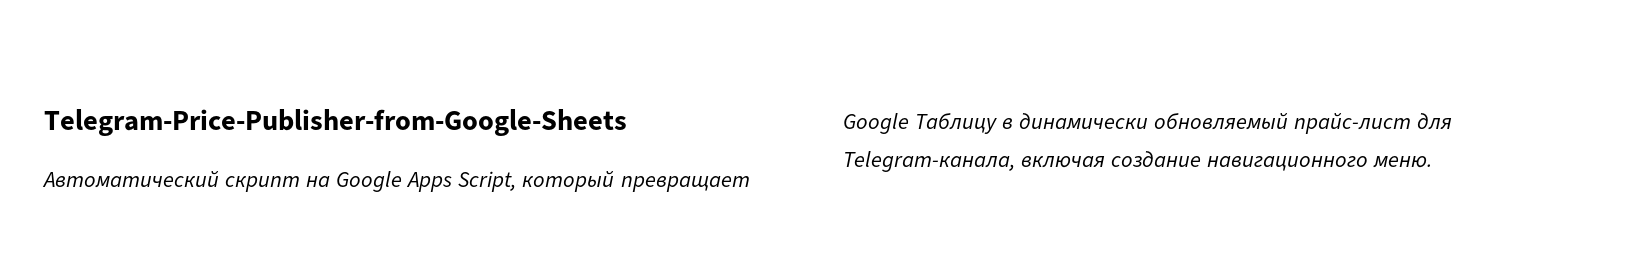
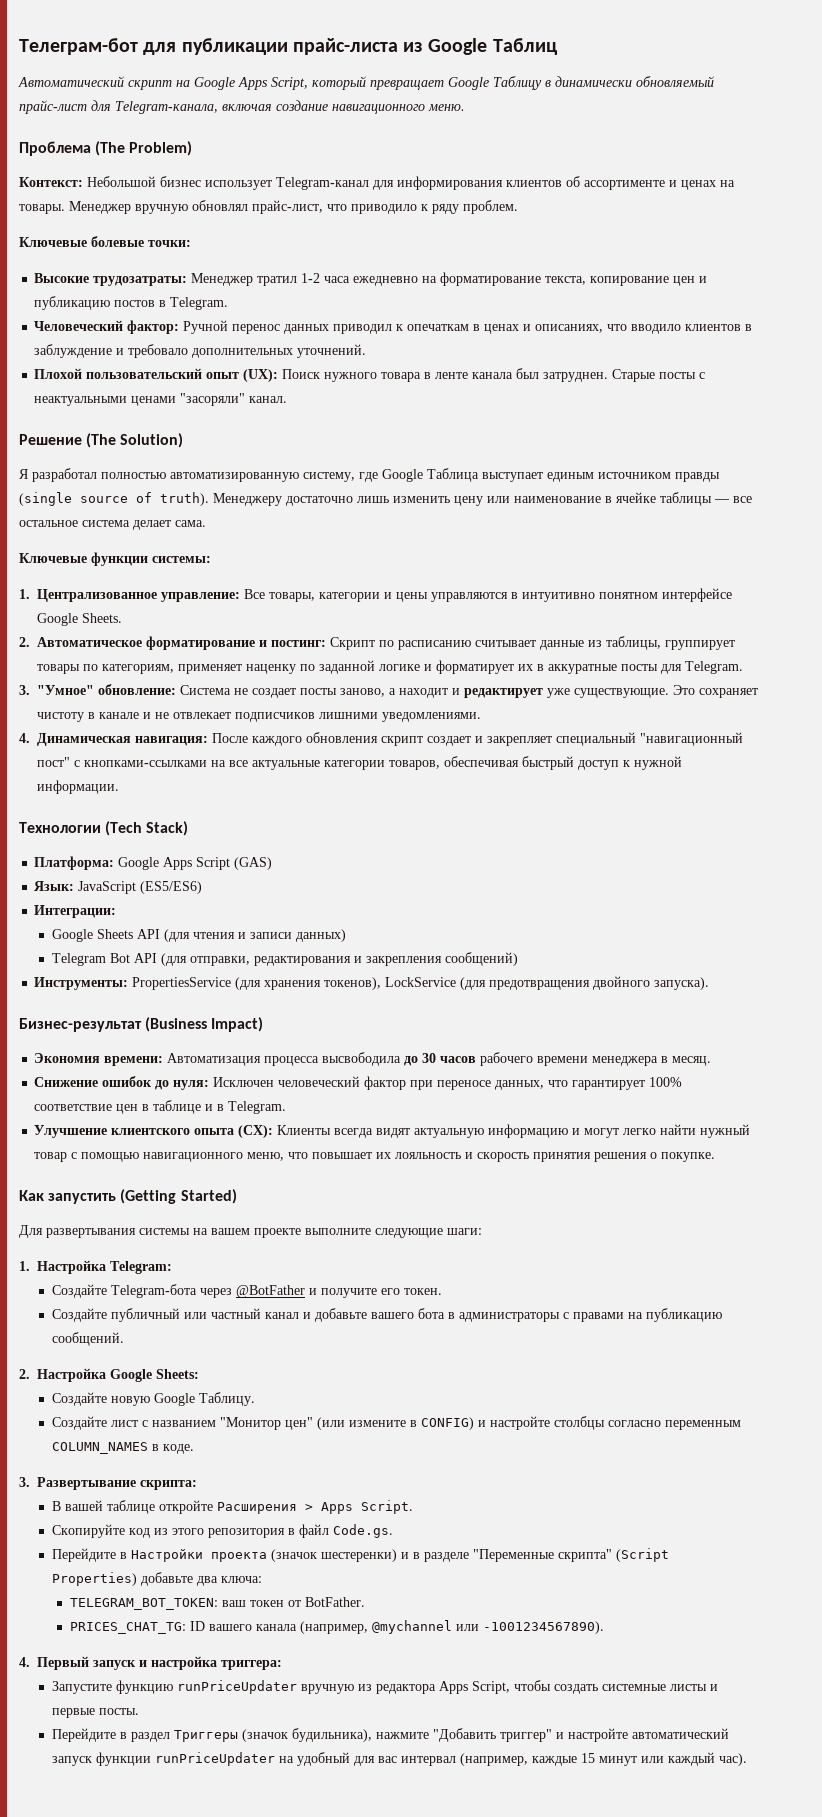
[44,109,627,136] Telegram-Price-Publisher-from-Google-Sheets -> [19,38,558,55] Телеграм-бот для публикации прайс-листа из Google Таблиц
(1433, 162) none -> [19,141,193,156] [19,176,735,190] [19,200,518,214] [19,236,191,247] [34,272,708,286] [34,296,229,310] [34,320,753,334] [34,344,367,358] [34,368,706,382] [34,393,288,406] [19,433,184,448] [19,468,720,482] [19,492,752,506] [19,520,206,530] [19,552,211,566] [19,588,732,602] [37,613,122,626] [19,636,735,650] [37,660,743,674] [19,684,758,698] [37,712,481,722] [19,732,743,746] [37,756,682,770] [37,780,119,794] [19,821,189,836] [34,856,273,870] [34,881,203,894] [34,905,117,918] [52,929,347,942] [52,952,519,966] [34,976,710,990] [19,1017,264,1032] [34,1052,712,1066] [34,1076,683,1090] [34,1100,287,1114] [34,1124,751,1138] [34,1152,716,1162] [19,1189,237,1204] [19,1225,482,1238] [19,1260,172,1274] [52,1284,443,1298] [52,1308,723,1322] [52,1332,125,1346] [19,1368,199,1382] [52,1392,256,1406] [52,1416,742,1430] [52,1442,195,1454] [19,1477,197,1490] [52,1500,414,1514] [52,1524,394,1538] [52,1548,670,1562] [52,1572,263,1586] [69,1597,365,1610] [69,1620,604,1634] [19,1656,282,1670] [52,1680,719,1694] [52,1708,140,1718] [52,1728,730,1742] [52,1752,748,1766] // Проблема (The Problem) // Контекст: Небольшой бизнес использует Telegram-канал для информирования клиентов об ассортименте и ценах на товары. Менеджер вручную обновлял прайс-лист, что приводило к ряду проблем. // Ключевые болевые точки: // Высокие трудозатраты: Менеджер тратил 1-2 часа ежедневно на форматирование текста, копирование цен и публикацию постов в Telegram. // Человеческий фактор: Ручной перенос данных приводил к опечаткам в ценах и описаниях, что вводило клиентов в заблуждение и требовало дополнительных уточнений. // Плохой пользовательский опыт (UX): Поиск нужного товара в ленте канала был затруднен. Старые посты с неактуальными ценами "засоряли" канал. // Решение (The Solution) // Я разработал полностью автоматизированную систему, где Google Таблица выступает единым источником правды (single source of truth). Менеджеру достаточно лишь изменить цену или наименование в ячейке таблицы — все остальное система делает сама. // Ключевые функции системы: // 1. Централизованное управление: Все товары, категории и цены управляются в интуитивно понятном интерфейсе Google Sheets. // 2. Автоматическое форматирование и постинг: Скрипт по расписанию считывает данные из таблицы, группирует товары по категориям, применяет наценку по заданной логике и форматирует их в аккуратные посты для Telegram. // 3. "Умное" обновление: Система не создает посты заново, а находит и редактирует уже существующие. Это сохраняет чистоту в канале и не отвлекает подписчиков лишними уведомлениями. // 4. Динамическая навигация: После каждого обновления скрипт создает и закрепляет специальный "навигационный пост" с кнопками-ссылками на все актуальные категории товаров, обеспечивая быстрый доступ к нужной информации. // Технологии (Tech Stack) // Платформа: Google Apps Script (GAS) // Язык: JavaScript (ES5/ES6) // Интеграции: // Google Sheets API (для чтения и записи данных) // Telegram Bot API (для отправки, редактирования и закрепления сообщений) // Инструменты: PropertiesService (для хранения токенов), LockService (для предотвращения двойного запуска). // Бизнес-результат (Business Impact) // Экономия времени: Автоматизация процесса высвободила до 30 часов рабочего времени менеджера в месяц. // Снижение ошибок до нуля: Исключен человеческий фактор при переносе данных, что гарантирует 100% соответствие цен в таблице и в Telegram. // Улучшение клиентского опыта (CX): Клиенты всегда видят актуальную информацию и могут легко найти нужный товар с помощью навигационного меню, что повышает их лояльность и скорость принятия решения о покупке. // Как запустить (Getting Started) // Для развертывания системы на вашем проекте выполните следующие шаги: // 1. Настройка Telegram: // Создайте Telegram-бота через @BotFather и получите его токен. // Создайте публичный или частный канал и добавьте вашего бота в администраторы с правами на публикацию сообщений. // 2. Настройка Google Sheets: // Создайте новую Google Таблицу. // Создайте лист с названием "Монитор цен" (или измените в CONFIG) и настройте столбцы согласно переменным COLUMN_NAMES в коде. // 3. Развертывание скрипта: // В вашей таблице откройте Расширения > Apps Script. // Скопируйте код из этого репозитория в файл Code.gs. // Перейдите в Настройки проекта (значок шестеренки) и в разделе "Переменные скрипта" (Script Properties) добавьте два ключа: // TELEGRAM_BOT_TOKEN: ваш токен от BotFather. // PRICES_CHAT_TG: ID вашего канала (например, @mychannel или -1001234567890). // 4. Первый запуск и настройка триггера: // Запустите функцию runPriceUpdater вручную из редактора Apps Script, чтобы создать системные листы и первые посты. // Перейдите в раздел Триггеры (значок будильника), нажмите "Добавить триггер" и настройте автоматический запуск функции runPriceUpdater на удобный для вас интервал (например, каждые 15 минут или каждый час).

